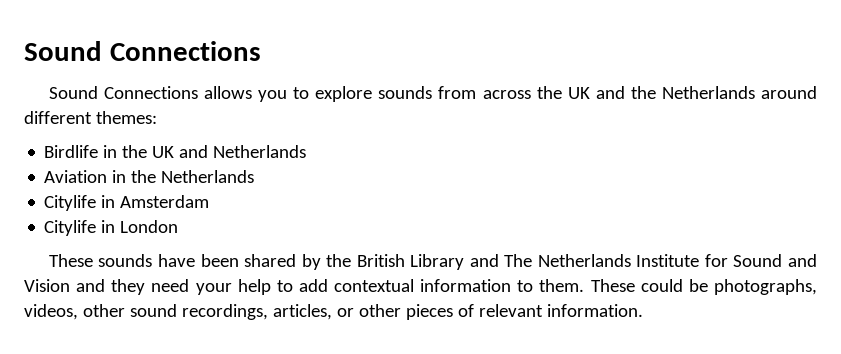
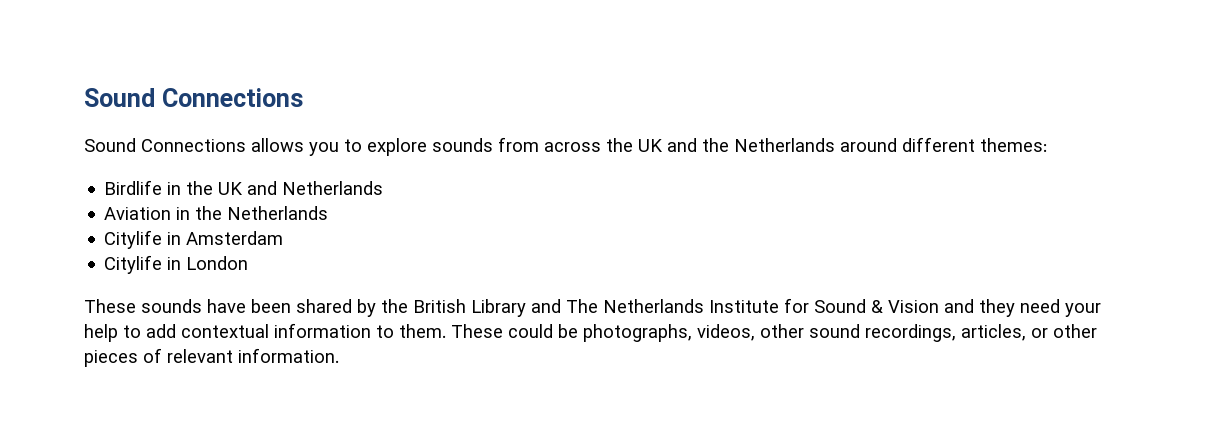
[787,254,817,267] and -> [871,300,883,313] &

